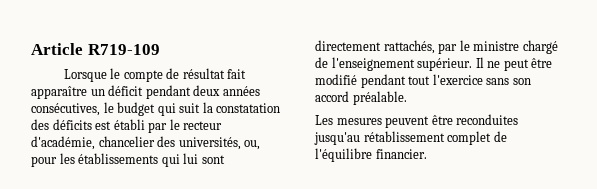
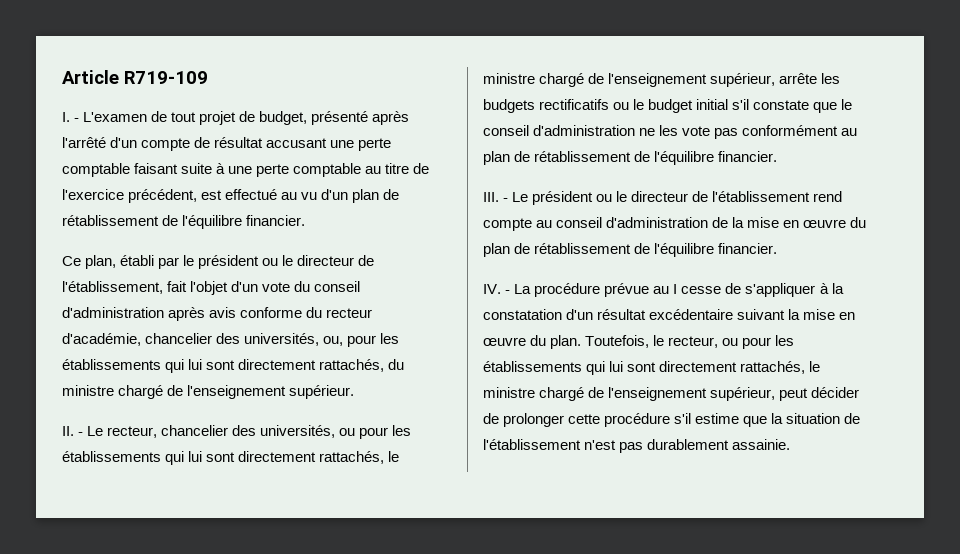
[63,68,247,82] [31,85,260,99] [31,102,281,116] [31,119,180,133] Lorsque le compte de résultat fait apparaître un déficit pendant deux années consécutives, le budget qui suit la constatation des déficits est établi par le -> [62,111,410,125] [62,137,392,151] [62,163,430,177] [62,189,400,203] [62,215,306,229] [62,255,375,269] [62,281,361,295] [62,307,323,321] I. - L'examen de tout projet de budget, présenté après l'arrêté d'un compte de résultat accusant une perte comptable faisant suite à une perte comptable au titre de l'exercice précédent, est effectué au vu d'un plan de rétablissement de l'équilibre financier. // Ce plan, établi par le président ou le directeur de l'établissement, fait l'objet d'un vote du conseil d'administration après avis conforme du
[438,40,558,54] [315,57,553,71] [315,74,531,88] [315,91,407,105] [315,114,519,128] [314,131,507,145] [315,148,427,162] par le ministre chargé de l'enseignement supérieur. Il ne peut être modifié pendant tout l'exercice sans son accord préalable. // Les mesures peuvent être reconduites jusqu'au rétablissement complet de l'équilibre financier. -> [388,359,405,370] [62,385,355,399] [62,425,412,439] [62,451,400,465] [483,73,841,87] [483,99,853,113] [483,125,858,139] [483,151,778,165] [483,191,843,205] [483,217,867,231] [483,243,778,257] [483,283,844,297] [483,309,856,320] [483,335,795,349] [483,361,821,375] [483,387,860,401] [483,413,861,427] [483,439,791,453] du ministre chargé de l'enseignement supérieur. // II. - Le recteur, chancelier des universités, ou pour les établissements qui lui sont directement rattachés, le ministre chargé de l'enseignement supérieur, arrête les budgets rectificatifs ou le budget initial s'il constate que le conseil d'administration ne les vote pas conformément au plan de rétablissement de l'équilibre financier. // III. - Le président ou le directeur de l'établissement rend compte au conseil d'administration de la mise en œuvre du plan de rétablissement de l'équilibre financier. // IV. - La procédure prévue au I cesse de s'appliquer à la constatation d'un résultat excédentaire suivant la mise en œuvre du plan. Toutefois, le recteur, ou pour les établissements qui lui sont directement rattachés, le ministre chargé de l'enseignement supérieur, peut décider de prolonger cette procédure s'il estime que la situation de l'établissement n'est pas durablement assainie.

